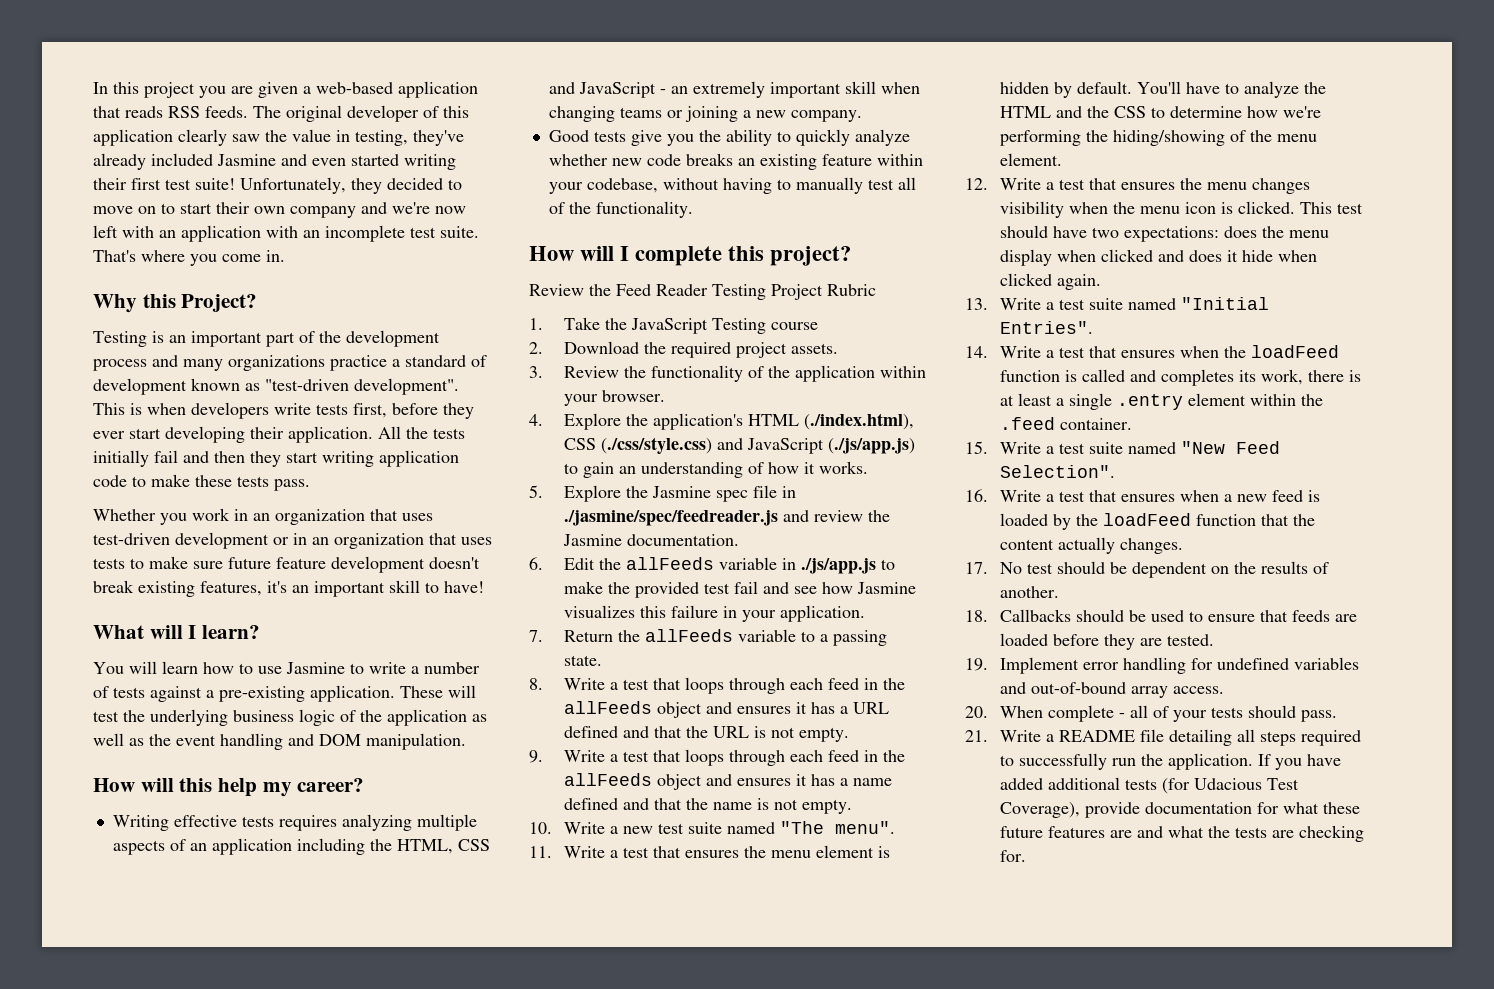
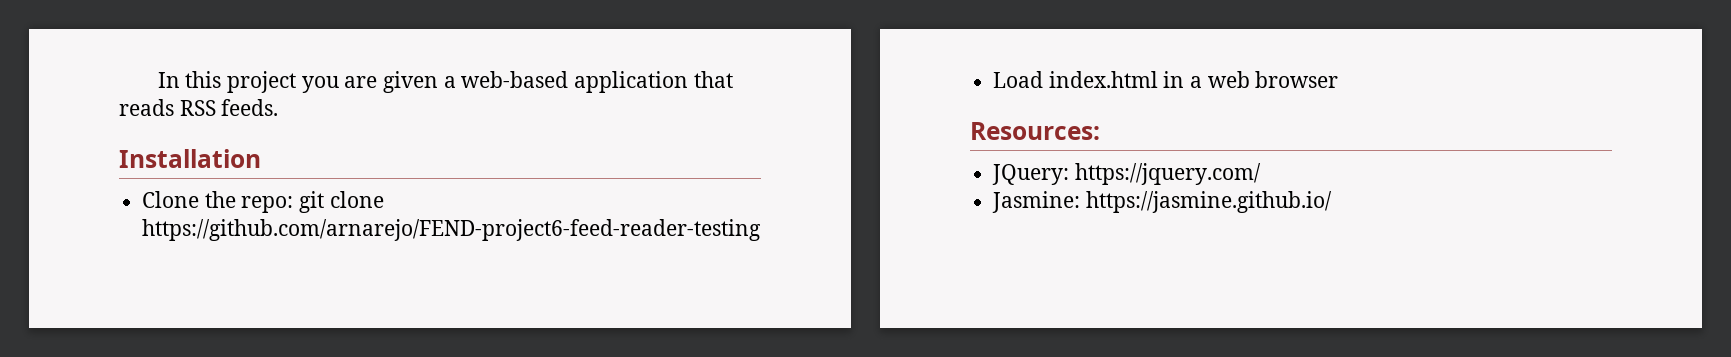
[253,105,469,122] [93,129,464,146] [93,153,456,170] [93,177,462,194] [93,202,466,218] [93,225,479,242] [93,250,285,266] [93,294,258,313] [93,330,440,347] [93,355,487,371] [93,378,459,395] [93,402,474,419] [93,426,465,443] [93,450,459,467] [93,474,310,491] [93,508,433,525] [93,532,492,549] [93,556,480,573] [93,580,484,597] [93,625,261,639] [93,661,480,674] [93,685,476,702] [93,709,487,726] [93,733,466,750] [93,778,365,797] [112,814,477,831] [112,838,490,855] [548,81,920,98] [548,106,862,122] [548,129,910,146] [548,153,923,170] [548,177,916,194] [548,201,693,218] [529,246,852,266] [529,284,876,300] [529,317,818,334] [529,341,838,358] [529,365,926,382] [563,390,665,406] [529,413,914,430] [563,437,915,454] [563,461,868,478] [529,485,796,502] [563,510,890,526] [562,534,739,546] [529,557,895,574] [563,581,916,598] [563,605,865,622] [529,629,887,646] [563,655,602,666] [529,677,905,694] [563,701,889,718] [563,726,849,742] [529,749,905,766] [563,773,892,790] [563,798,852,814] [529,821,895,834] [529,845,890,858] [999,81,1326,98] [999,106,1321,118] [999,130,1317,146] [999,153,1062,166] [965,178,1310,194] [999,201,1363,218] [999,225,1329,242] [999,249,1317,266] [999,273,1101,290] [965,297,1269,310] [999,321,1093,334] [965,345,1339,358] [999,369,1361,386] [999,393,1323,410] [999,417,1132,430] [965,441,1280,454] [999,465,1115,478] [965,489,1320,502] [999,513,1315,530] [999,537,1183,554] [965,561,1329,578] [999,586,1059,598] [965,609,1357,622] [999,633,1214,650] [965,657,1359,674] [999,682,1224,698] [965,705,1337,722] [965,729,1361,746] [999,753,1341,770] [999,777,1299,794] [999,802,1360,818] [999,825,1364,842] [999,850,1026,862] The original developer of this application clearly saw the value in testing, they've already included Jasmine and even started writing their first test suite! Unfortunately, they decided to move on to start their own company and we're now left with an application with an incomplete test suite. That's where you come in. // Why this Project? // Testing is an important part of the development process and many organizations practice a standard of development known as "test-driven development". This is when developers write tests first, before they ever start developing their application. All the tests initially fail and then they start writing application code to make these tests pass. // Whether you work in an organization that uses test-driven development or in an organization that uses tests to make sure future feature development doesn't break existing features, it's an important skill to have! // What will I learn? // You will learn how to use Jasmine to write a number of tests against a pre-existing application. These will test the underlying business logic of the application as well as the event handling and DOM manipulation. // How will this help my career? // Writing effective tests requires analyzing multiple aspects of an application including the HTML, CSS and JavaScript - an extremely important skill when changing teams or joining a new company. // Good tests give you the ability to quickly analyze whether new code breaks an existing feature within your codebase, without having to manually test all of the functionality. // How will I complete this project? // Review the Feed Reader Testing Project Rubric // 1. Take the JavaScript Testing course // 2. Download the required project assets. // 3. Review the functionality of the application within your browser. // 4. Explore the application's HTML (./index.html), CSS (./css/style.css) and JavaScript (./js/app.js) to gain an understanding of how it works. // 5. Explore the Jasmine spec file in ./jasmine/spec/feedreader.js and review the Jasmine documentation. // 6. Edit the allFeeds variable in ./js/app.js to make the provided test fail and see how Jasmine visualizes this failure in your application. // 7. Return the allFeeds variable to a passing state. // 8. Write a test that loops through each feed in the allFeeds object and ensures it has a URL defined and that the URL is not empty. // 9. Write a test that loops through each feed in the allFeeds object and ensures it has a name defined and that the name is not empty. // 10. Write a new test suite named "The menu". // 11. Write a test that ensures the menu element is hidden by default. You'll have to analyze the HTML and the CSS to determine how we're performing the hiding/showing of the menu element. // 12. Write a test that ensures the menu changes visibility when the menu icon is clicked. This test should have two expectations: does the menu display when clicked and does it hide when clicked again. // 13. Write a test suite named "Initial Entries". // 14. Write a test that ensures when the loadFeed function is called and completes its work, there is at least a single .entry element within the .feed container. // 15. Write a test suite named "New Feed Selection". // 16. Write a test that ensures when a new feed is loaded by the loadFeed function that the content actually changes. // 17. No test should be dependent on the results of another. // 18. Callbacks should be used to ensure that feeds are loaded before they are tested. // 19. Implement error handling for undefined variables and out-of-bound array access. // 20. When complete - all of your tests should pass. // 21. Write a README file detailing all steps required to successfully run the application. If you have added additional tests (for Udacious Test Coverage), provide documentation for what these future features are and what the tests are checking for. -> [119,149,261,168] [142,191,384,213] [142,219,762,241] [993,71,1339,88] [970,122,1100,140] [992,163,1261,185] [992,191,1332,213] // Installation // Clone the repo: git clone https://github.com/arnarejo/FEND-project6-feed-reader-testing // Load index.html in a web browser // Resources: // JQuery: https://jquery.com/ // Jasmine: https://jasmine.github.io/

